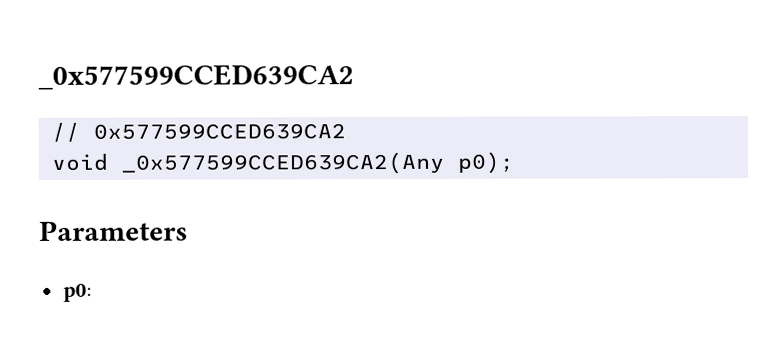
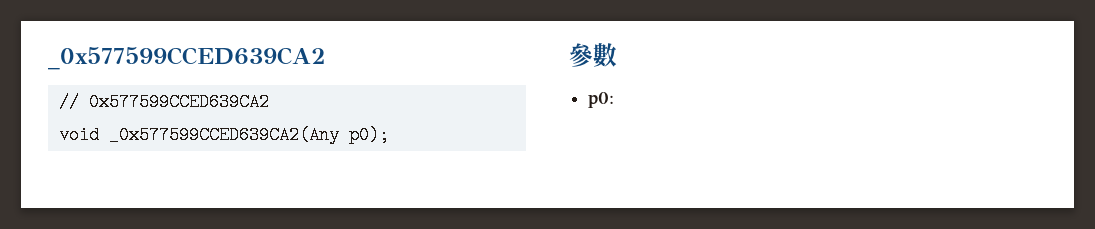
[39,220,188,241] Parameters -> [569,43,617,67] 參數

